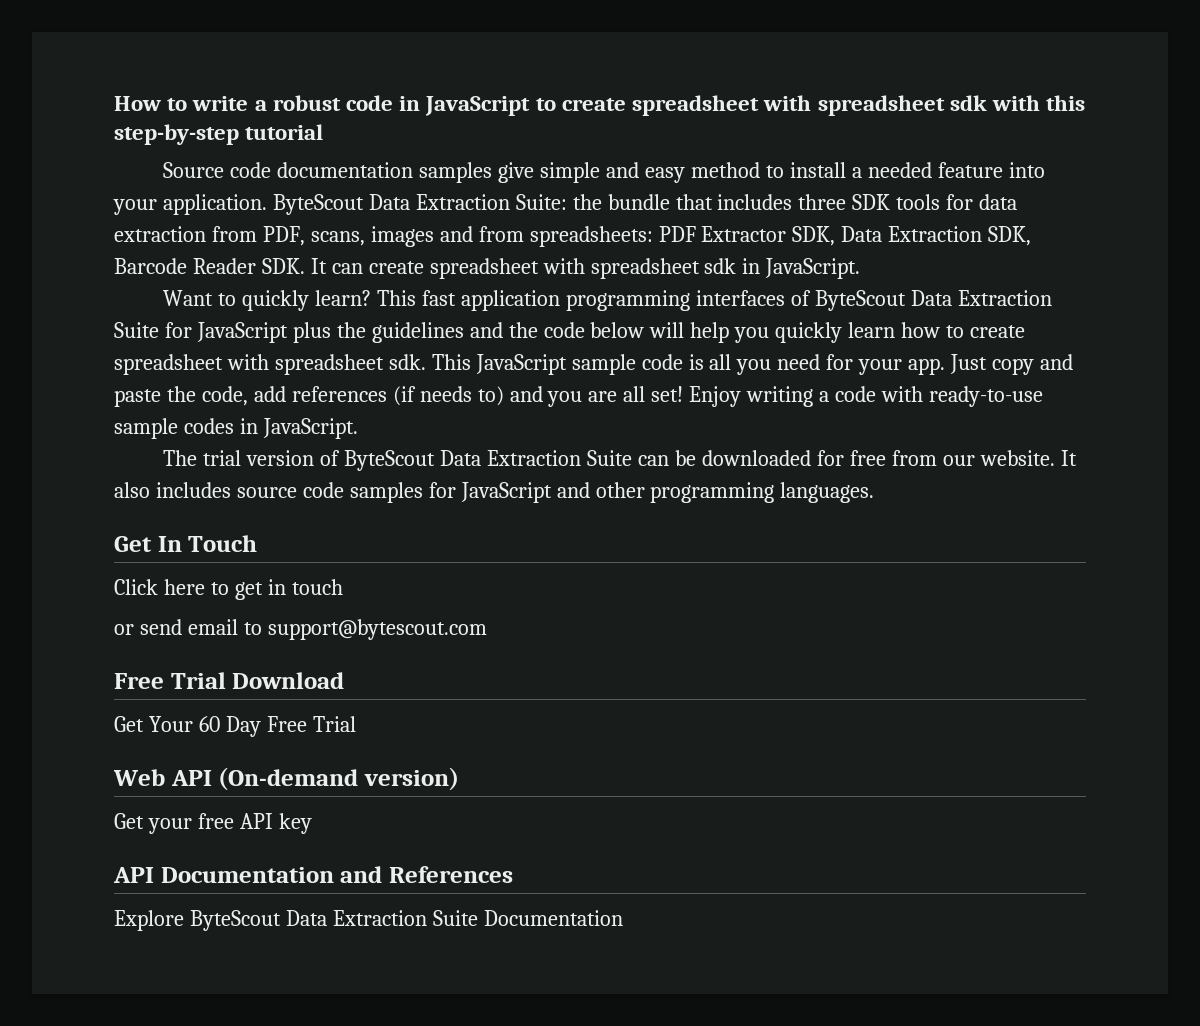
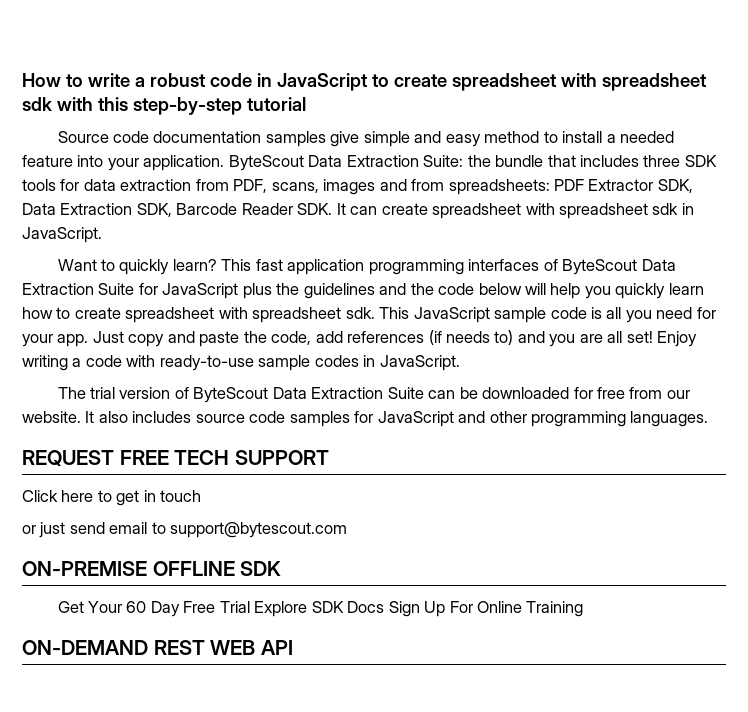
[114,535,258,552] Get In Touch -> [22,450,329,467] REQUEST FREE TECH SUPPORT
(134, 629) none -> [39,522,66,538] just
[114,672,345,689] Free Trial Download -> [22,561,282,576] ON-PREMISE OFFLINE SDK
[113,767,459,791] [114,813,312,834] [113,866,513,883] [114,910,623,931] // Web API (On-demand version) // Get your free API key // API Documentation and References // Explore ByteScout Data Extraction Suite Documentation -> [254,601,584,617] [22,640,293,655] Explore SDK Docs Sign Up For Online Training // ON-DEMAND REST WEB API

